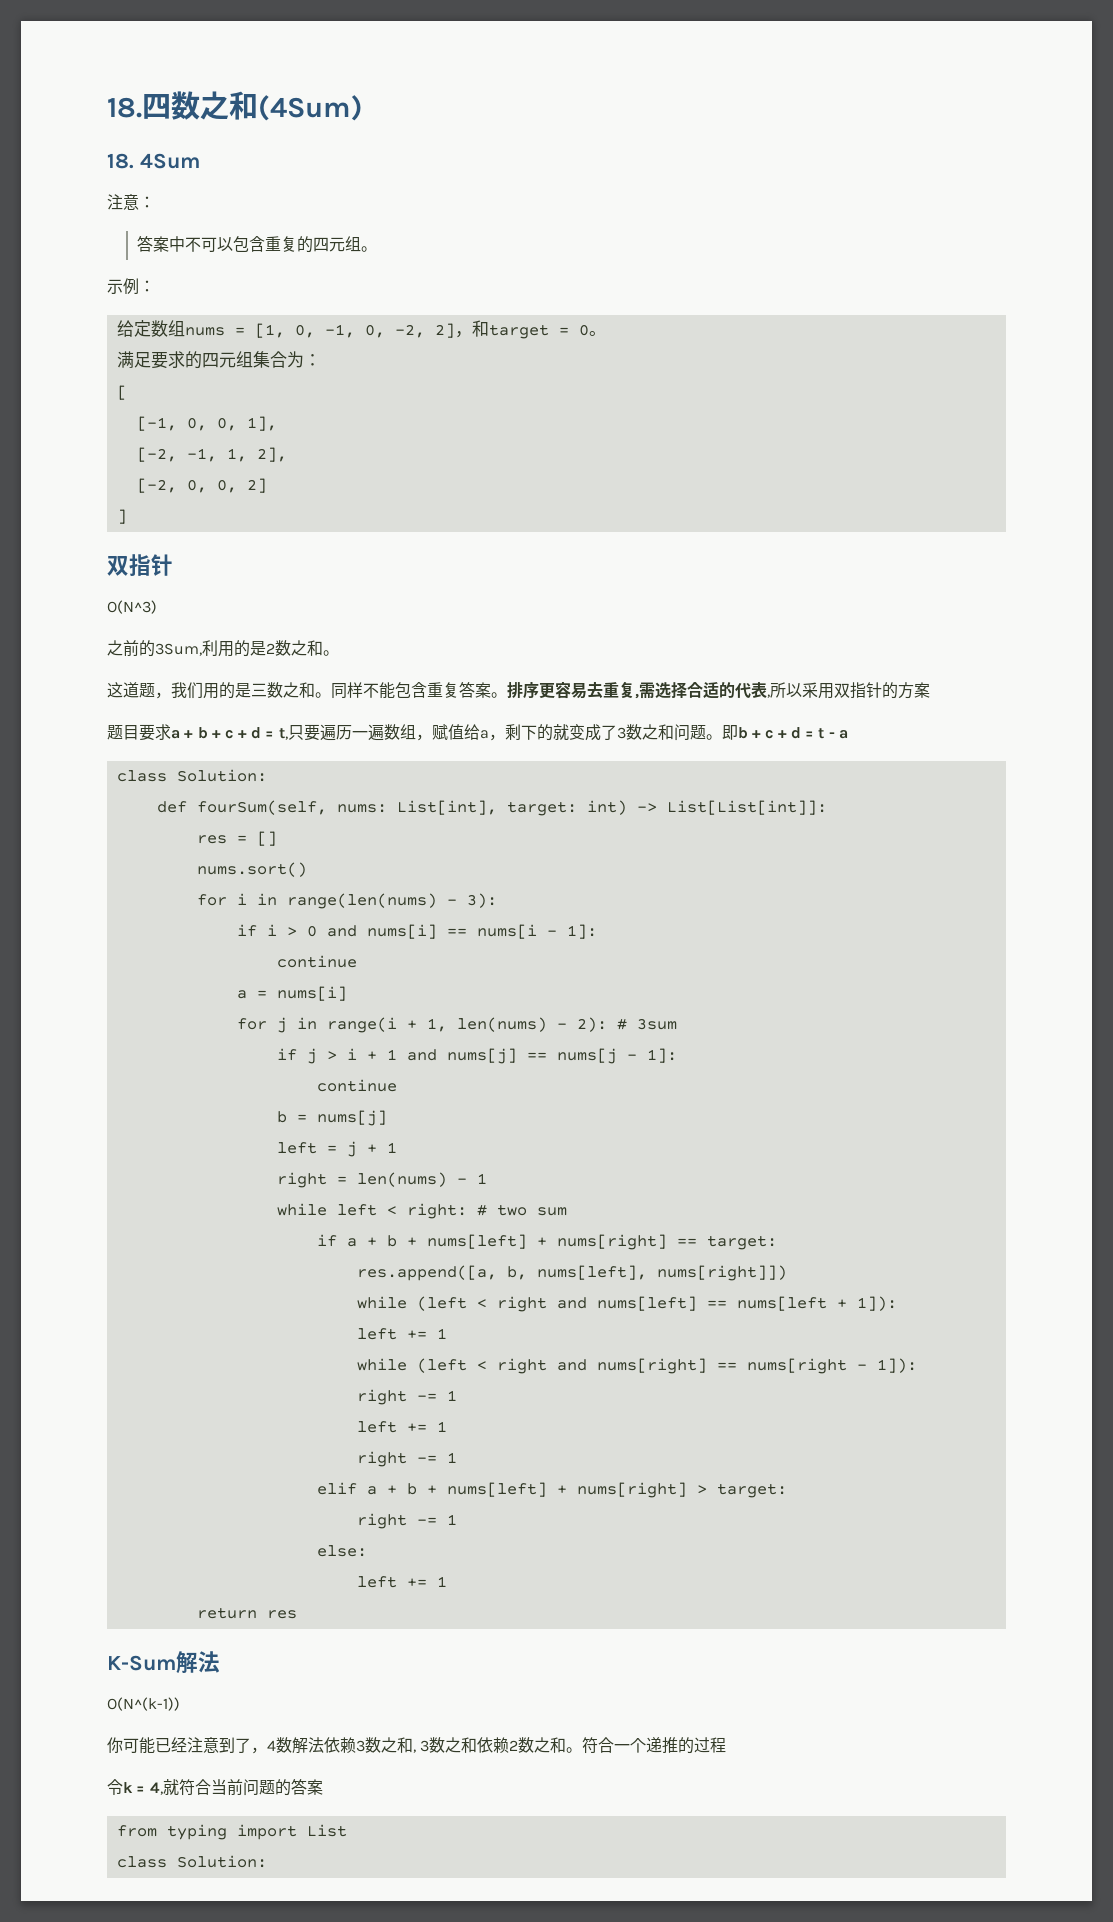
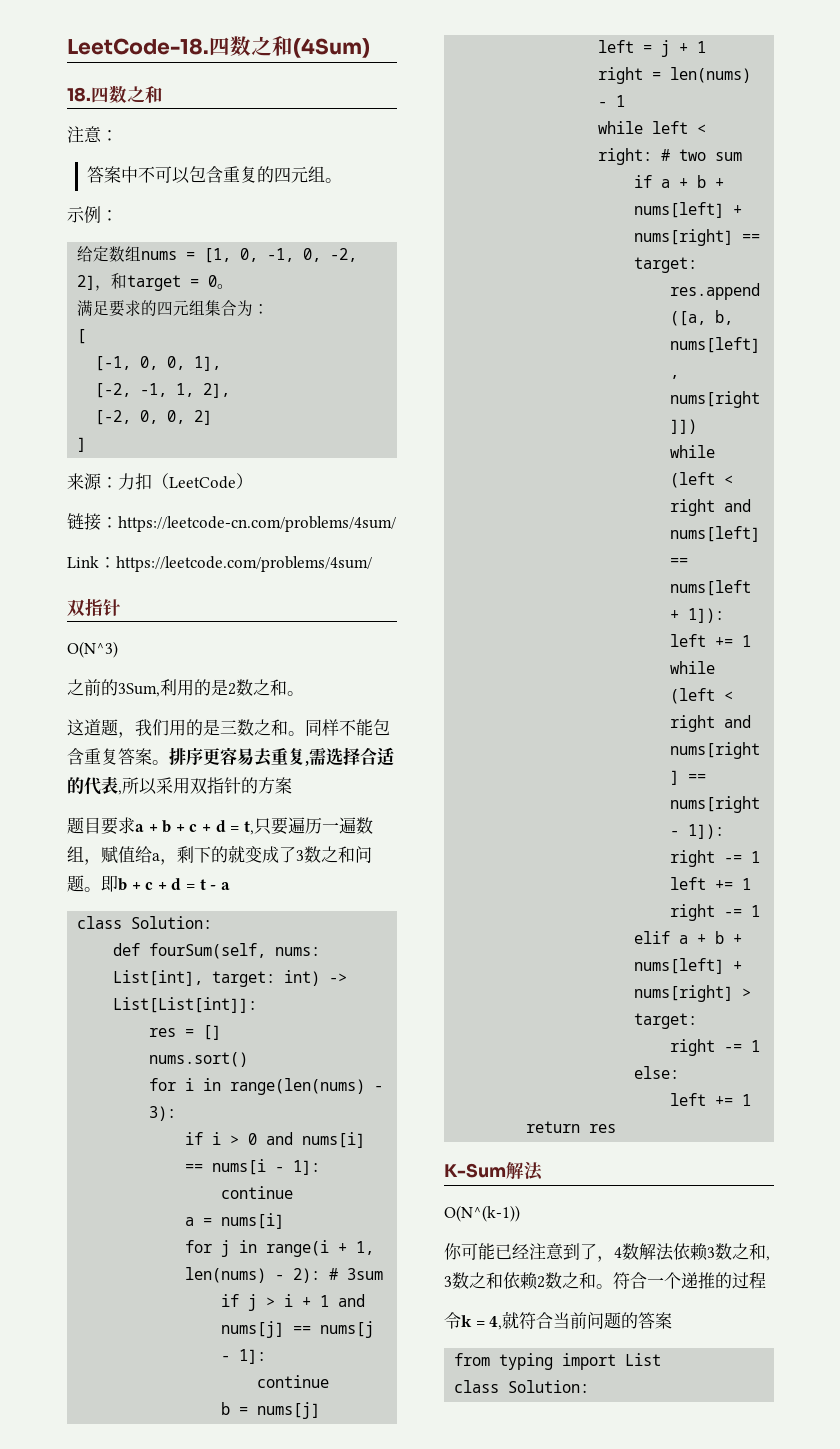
[107,97,142,118] 18. -> [67,38,209,55] LeetCode-18.
[139,153,200,169] 4Sum -> [91,85,163,104] 四数之和
(127, 516) none -> [67,473,253,490] [67,513,396,532] [67,556,372,572] // 来源：力扣（LeetCode） // 链接：https://leetcode-cn.com/problems/4sum/ // Link：https://leetcode.com/problems/4sum/

